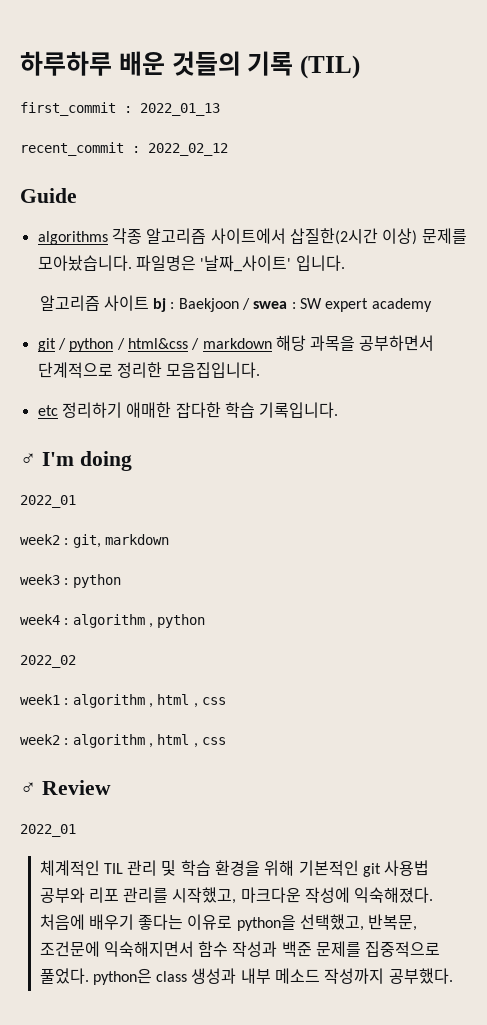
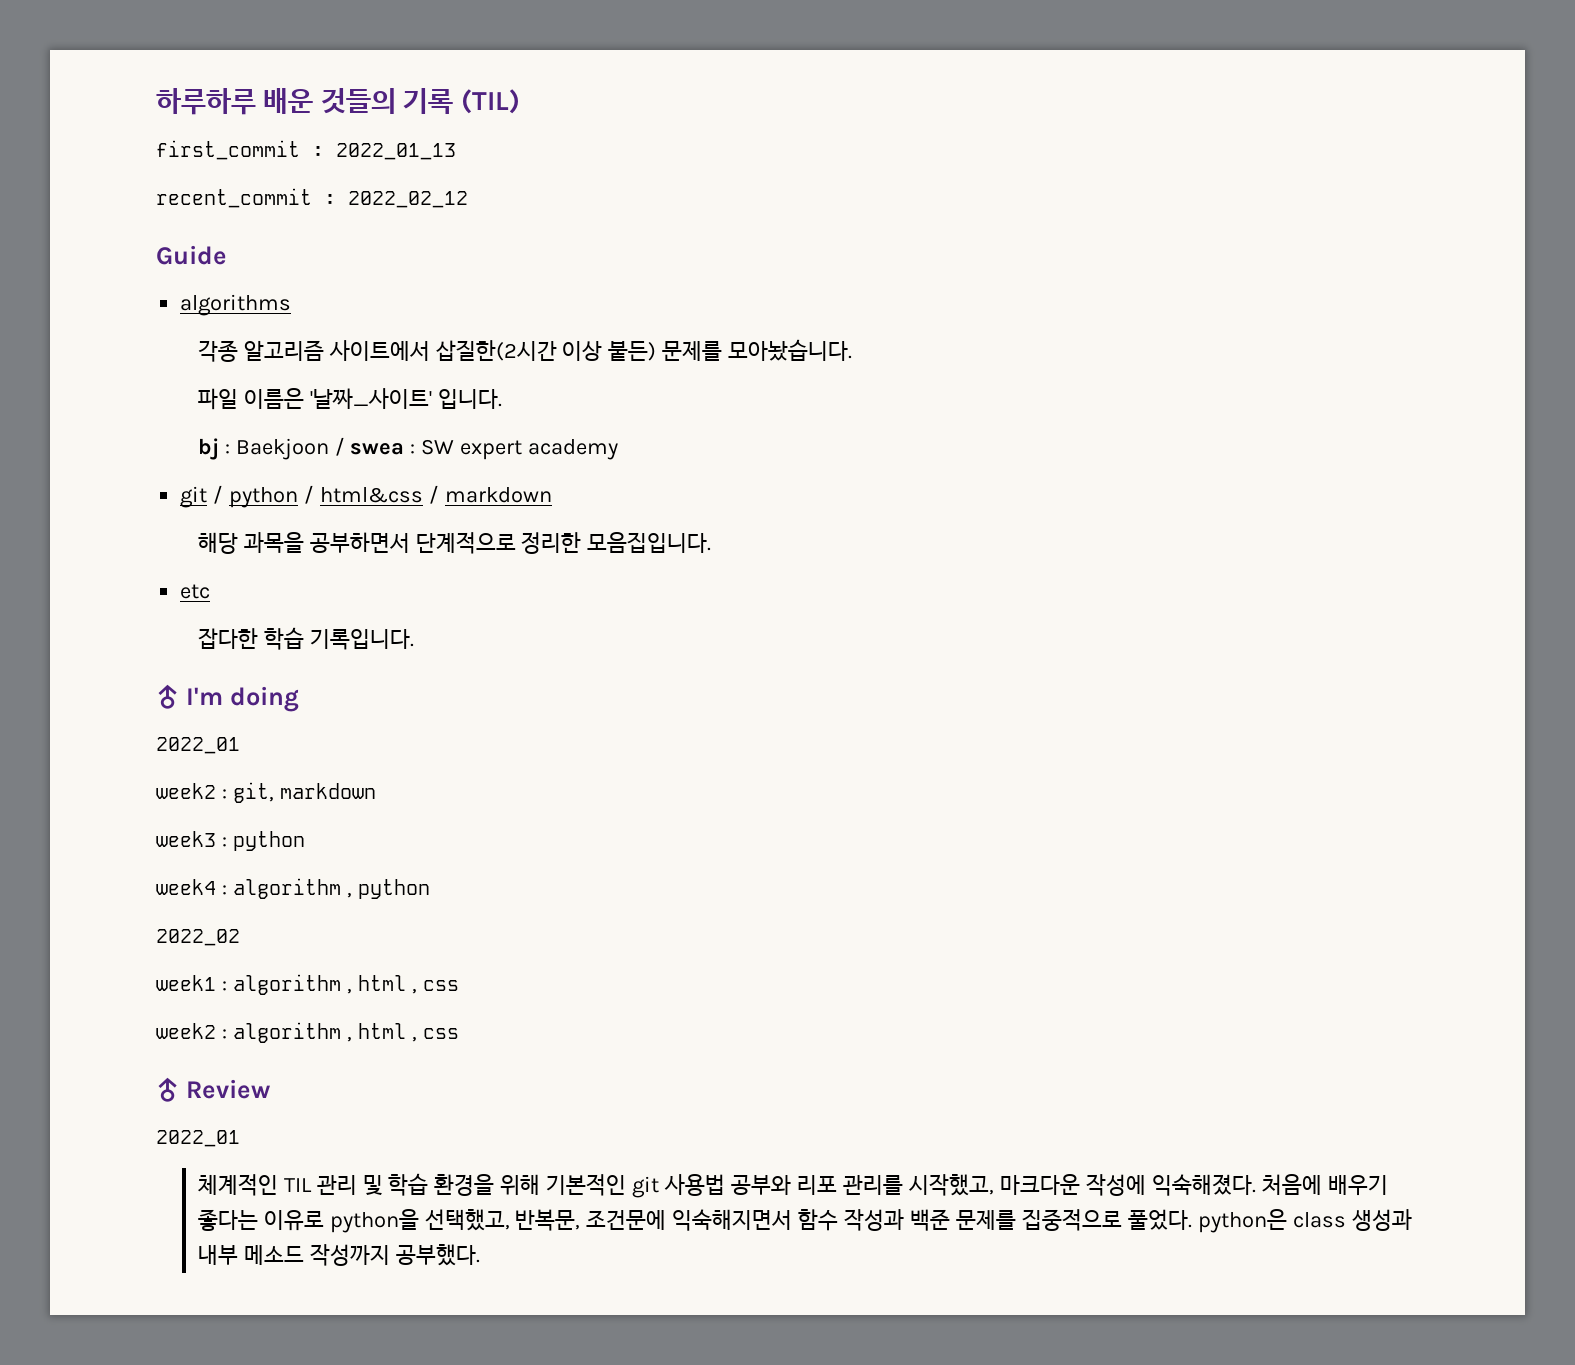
(108, 238) none -> (292, 305) //
[382,228,418,245] 이상) -> [562,341,657,361] 이상 붙든)
[135,255,196,271] 파일명은 -> [197,388,304,410] // 파일 이름은
[39,295,149,311] 알고리즘 사이트 -> (502, 399) none
(272, 343) none -> (552, 495) //
[61,402,172,418] 정리하기 애매한 -> (211, 591) //

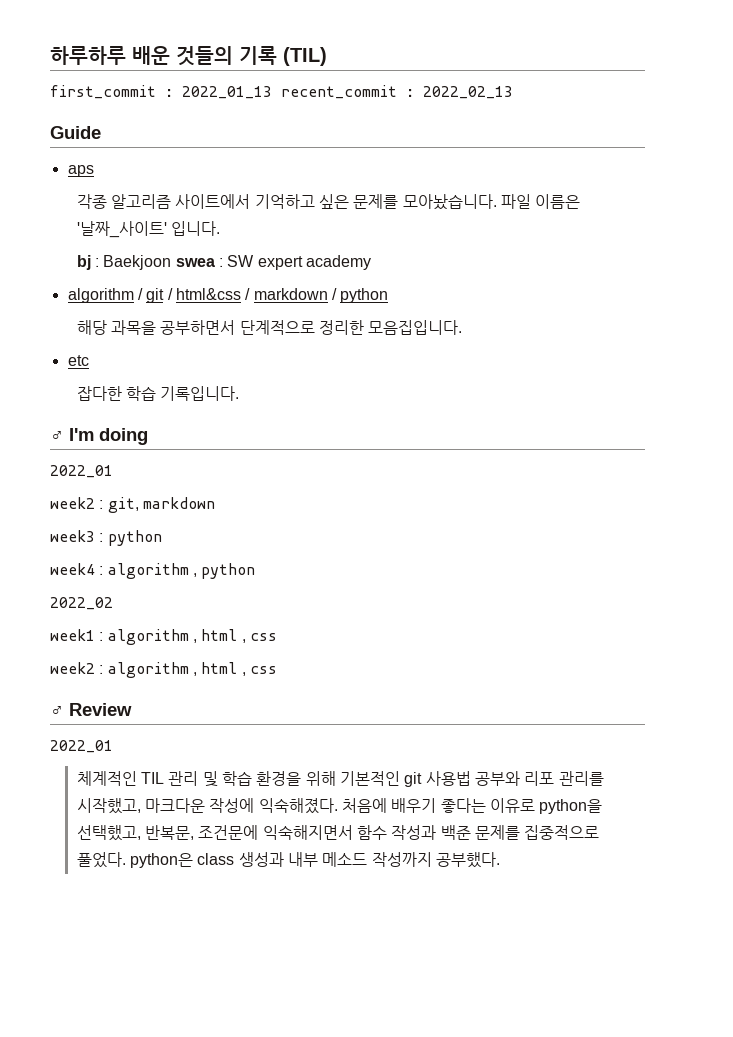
(456, 151) // -> (272, 92) none
[348,191,468,208] 2022_02_12 -> [423,86,513,99] 2022_02_13
[180,294,292,316] algorithms -> [67,165,94,177] aps
[435,340,657,361] 삽질한(2시간 이상 붙든) -> [254,194,349,209] 기억하고 싶은
(853, 350) // -> (497, 202) none
[334,437,345,456] / -> (172, 262) none
[180,485,299,508] git / python -> [67,288,165,303] algorithm / git
(552, 495) none -> [331,288,389,303] / python

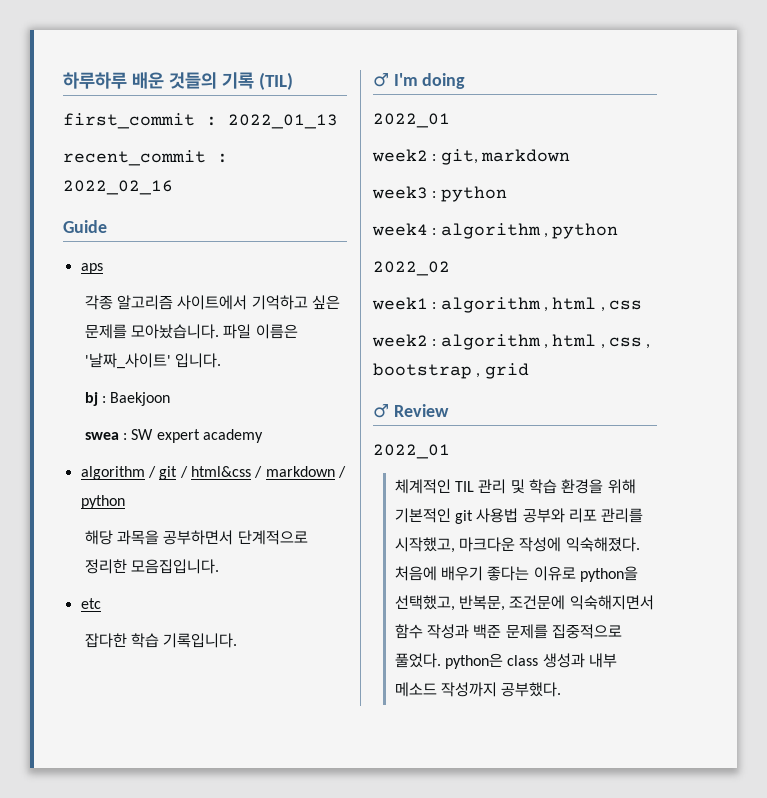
(272, 92) none -> (338, 121) //
[423,86,513,99] 2022_02_13 -> [63,180,173,195] 2022_02_16
(172, 262) none -> (171, 399) //
(277, 670) none -> [646,344,651,349] [373,363,529,379] , bootstrap , grid

